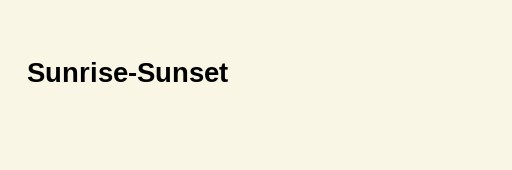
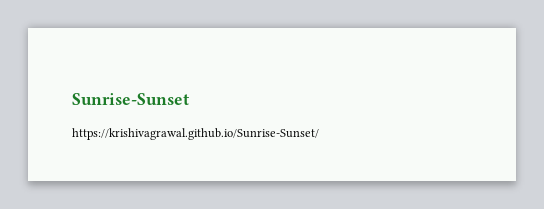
(228, 72) none -> [72,128,319,140] // https://krishivagrawal.github.io/Sunrise-Sunset/

